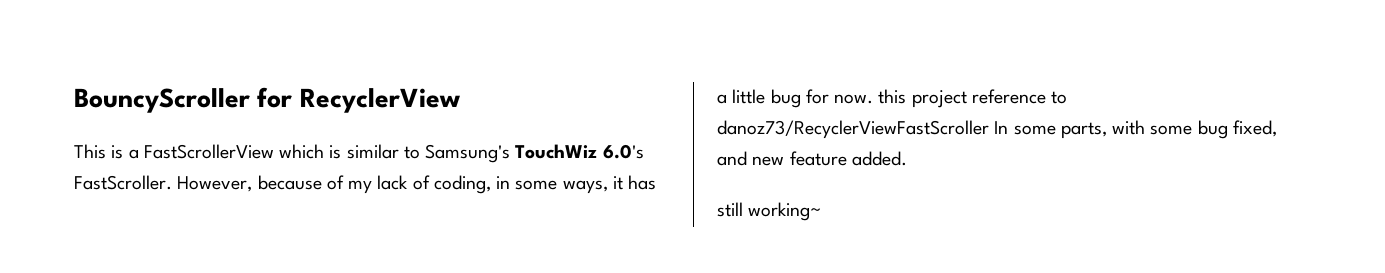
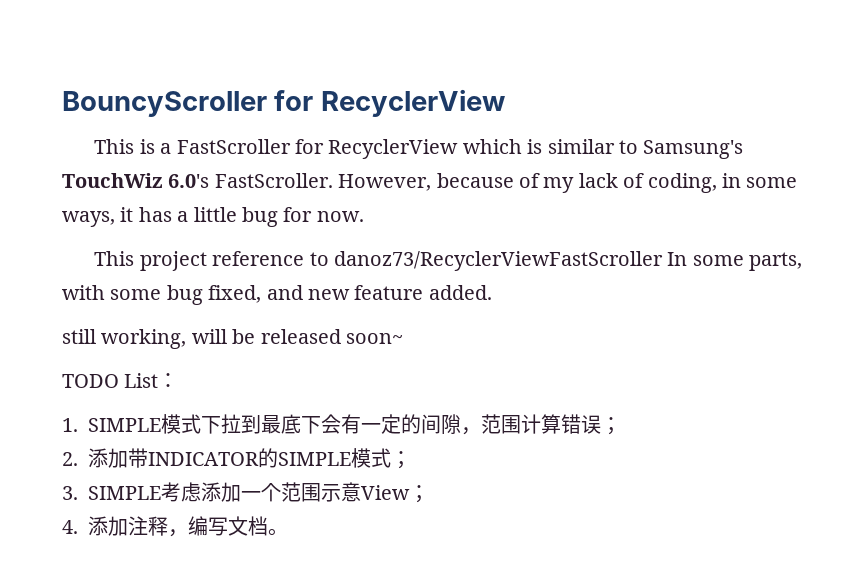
[143,144,274,159] FastScrollerView -> [176,139,459,159] FastScroller for RecyclerView
[878,89,907,104] this -> [94,251,135,266] // This
[748,202,822,221] working~ -> [101,329,403,349] [62,373,179,388] [62,414,621,435] [62,448,411,469] [62,482,429,503] [62,516,288,537] working, will be released soon~ // TODO List： // 1. SIMPLE模式下拉到最底下会有一定的间隙，范围计算错误； // 2.添加带INDICATOR的SIMPLE模式； // 3. SIMPLE考虑添加一个范围示意View； // 4.添加注释，编写文档。

